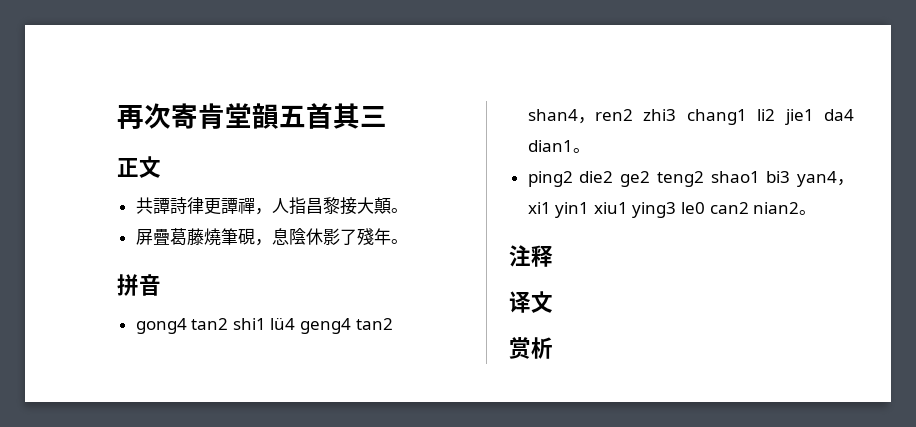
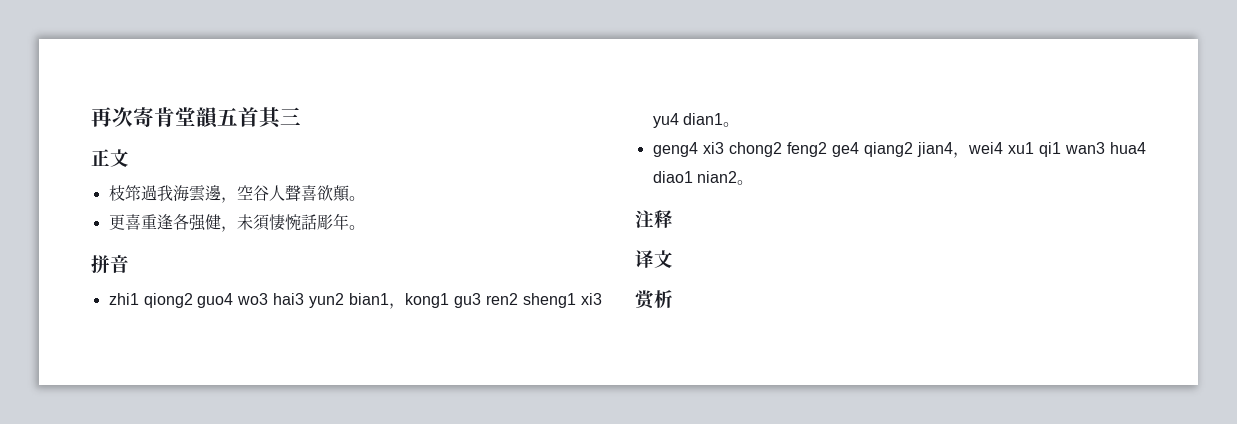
[135,197,408,215] [135,228,408,246] [117,274,161,296] [135,317,393,334] [527,109,854,125] [527,140,590,153] [527,171,854,187] [527,202,749,218] 共譚詩律更譚禪，人指昌黎接大顛。 // 屏疊葛藤燒筆硯，息陰休影了殘年。 // 拼音 // gong4 tan2 shi1 lü4 geng4 tan2 shan4，ren2 zhi3 chang1 li2 jie1 da4 dian1。 // ping2 die2 ge2 teng2 shao1 bi3 yan4，xi1 yin1 xiu1 ying3 le0 can2 -> [108,185,365,203] [108,213,365,232] [91,255,129,274] [108,293,602,309] [652,113,739,128] [652,142,1146,158] [652,171,693,183] 枝筇過我海雲邊，空谷人聲喜欲顛。 // 更喜重逢各强健，未須悽惋話彫年。 // 拼音 // zhi1 qiong2 guo4 wo3 hai3 yun2 bian1，kong1 gu3 ren2 sheng1 xi3 yu4 dian1。 // geng4 xi3 chong2 feng2 ge4 qiang2 jian4，wei4 xu1 qi1 wan3 hua4 diao1

